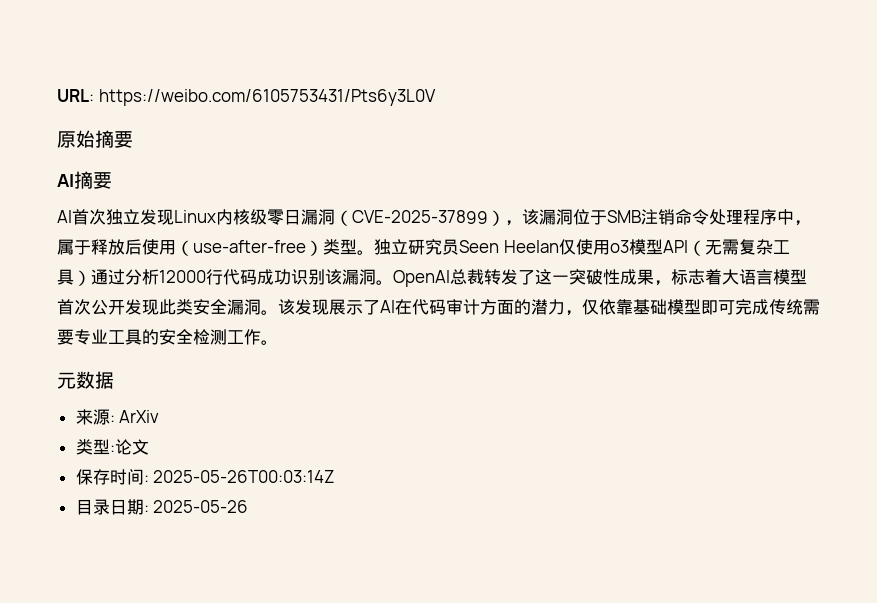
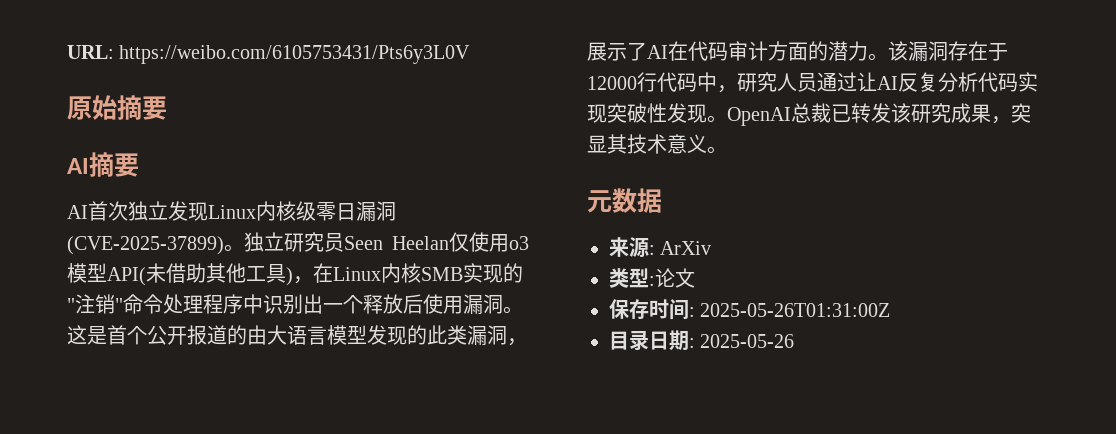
[335,209,811,226] [57,239,357,256] （CVE-2025-37899），该漏洞位于SMB注销命令处理程序中，属于释放后使用（use-after-free）类型 -> [67,236,224,255] (CVE-2025-37899)
[662,239,790,256] [57,269,807,287] [57,299,329,315] API（无需复杂工具）通过分析12000行代码成功识别该漏洞。OpenAI总裁转发了这一突破性成果，标志着大语言模型首次公开发现此类安全漏洞。该发现 -> [107,263,523,286] [67,294,523,314] [67,325,527,346] API(未借助其他工具)，在Linux内核SMB实现的"注销"命令处理程序中识别出一个释放后使用漏洞。这是首个公开报道的由大语言模型发现的此类漏洞，
[565,299,820,316] [57,329,261,345] ，仅依靠基础模型即可完成传统需要专业工具的安全检测工作 -> [868,41,1008,61] [587,72,1038,93] [587,103,1031,126] [587,134,707,154] 。该漏洞存在于12000行代码中，研究人员通过让AI反复分析代码实现突破性发现。OpenAI总裁已转发该研究成果，突显其技术意义
[153,470,335,483] 2025-05-26T00:03:14Z -> [700,303,891,317] 2025-05-26T01:31:00Z

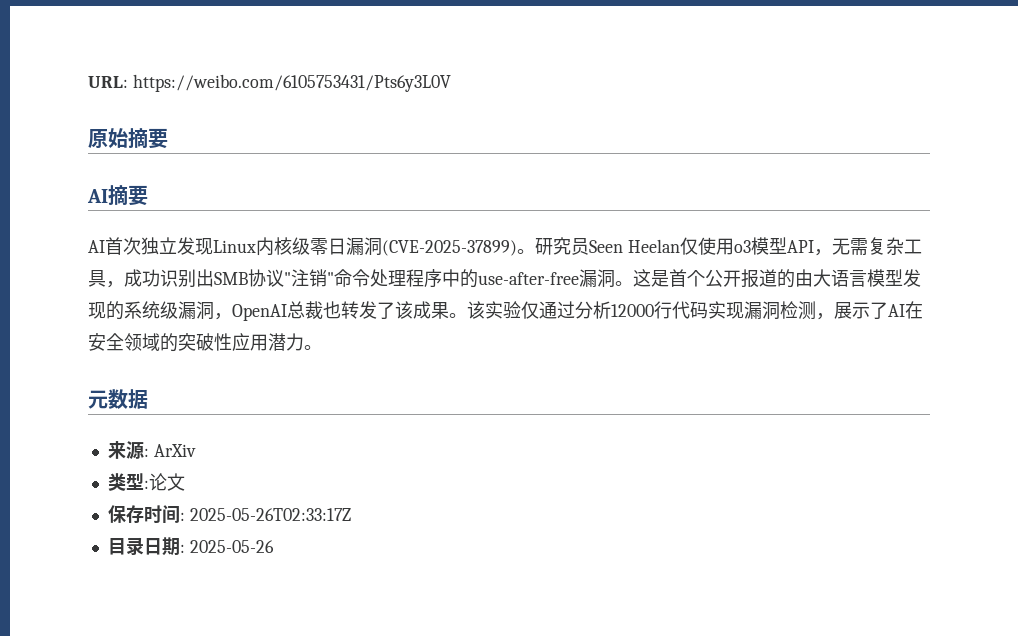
[244,232,284,252] 独立 -> (535, 251) none
[107,263,523,286] API(未借助其他工具)，在Linux内核SMB实现的 -> [786,237,922,256] [88,269,284,288] API，无需复杂工具，成功识别出SMB协议
[263,294,463,314] 识别出一个释放后使用 -> [460,269,579,288] 的use-after-free
[427,325,527,346] [587,41,1008,61] [587,72,1038,93] [587,103,1031,126] [587,134,707,154] 此类漏洞，展示了AI在代码审计方面的潜力。该漏洞存在于12000行代码中，研究人员通过让AI反复分析代码实现突破性发现。OpenAI总裁已转发该研究成果，突显其技术意义 -> [124,301,923,321] [88,333,304,352] 系统级漏洞，OpenAI总裁也转发了该成果。该实验仅通过分析12000行代码实现漏洞检测，展示了AI在安全领域的突破性应用潜力
[700,303,891,317] 2025-05-26T01:31:00Z -> [189,508,351,521] 2025-05-26T02:33:17Z

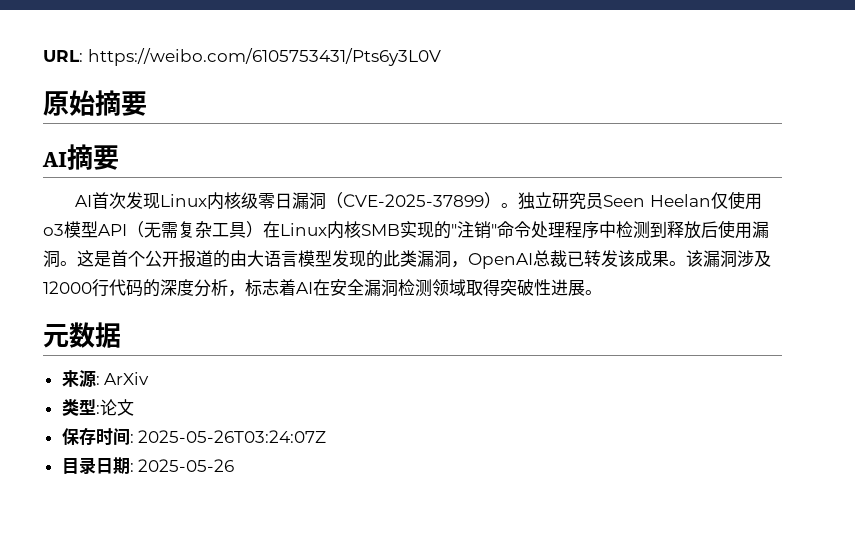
[141,237,177,255] 独立 -> (127, 200) none
[382,240,535,256] (CVE-2025-37899)。 -> [326,192,553,210] （CVE-2025-37899）。独立
[813,249,832,256] ， -> [127,221,144,238] （
[106,269,284,288] ，成功识别出SMB协议 -> [246,221,451,239] ）在Linux内核SMB实现的
[460,269,579,288] 的use-after-free -> [616,220,752,239] 检测到释放后使用
[124,301,178,319] 系统级 -> [383,250,417,267] 此类
[323,301,395,319] 也转发了 -> [567,250,618,267] 已转发
[485,301,923,320] [88,333,304,352] 实验仅通过分析12000行代码实现漏洞检测，展示了AI在安全领域的突破性应用潜力 -> [703,250,771,267] [43,279,585,297] 漏洞涉及12000行代码的深度分析，标志着AI在安全漏洞检测领域取得突破性进展
[189,508,351,521] 2025-05-26T02:33:17Z -> [138,430,327,443] 2025-05-26T03:24:07Z

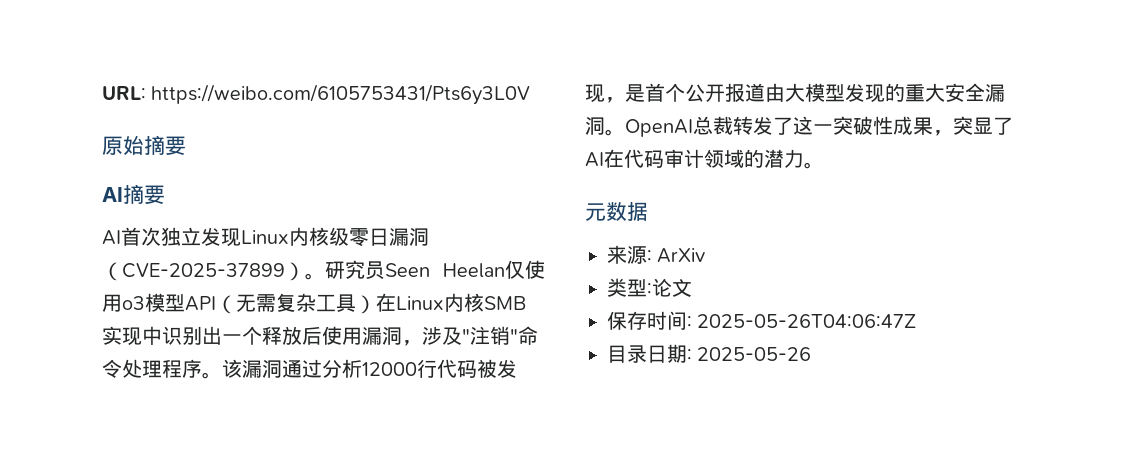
(127, 200) none -> [161,227,201,246] 独立
[518,192,553,210] 独立 -> (325, 276) none
[434,221,451,239] 的 -> [142,326,462,346] 中识别出一个释放后使用漏洞，涉及
[599,220,769,239] [43,250,771,269] [43,279,585,297] 中检测到释放后使用漏洞。这是首个公开报道的由大语言模型发现的此类漏洞，OpenAI总裁已转发该成果。该漏洞涉及12000行代码的深度分析，标志着AI在安全漏洞检测领域取得突破性进展 -> [202,359,517,379] [585,83,1005,103] [585,116,1013,137] [585,149,804,168] 。该漏洞通过分析12000行代码被发现，是首个公开报道由大模型发现的重大安全漏洞。OpenAI总裁转发了这一突破性成果，突显了AI在代码审计领域的潜力
[138,430,327,443] 2025-05-26T03:24:07Z -> [697,314,917,328] 2025-05-26T04:06:47Z

